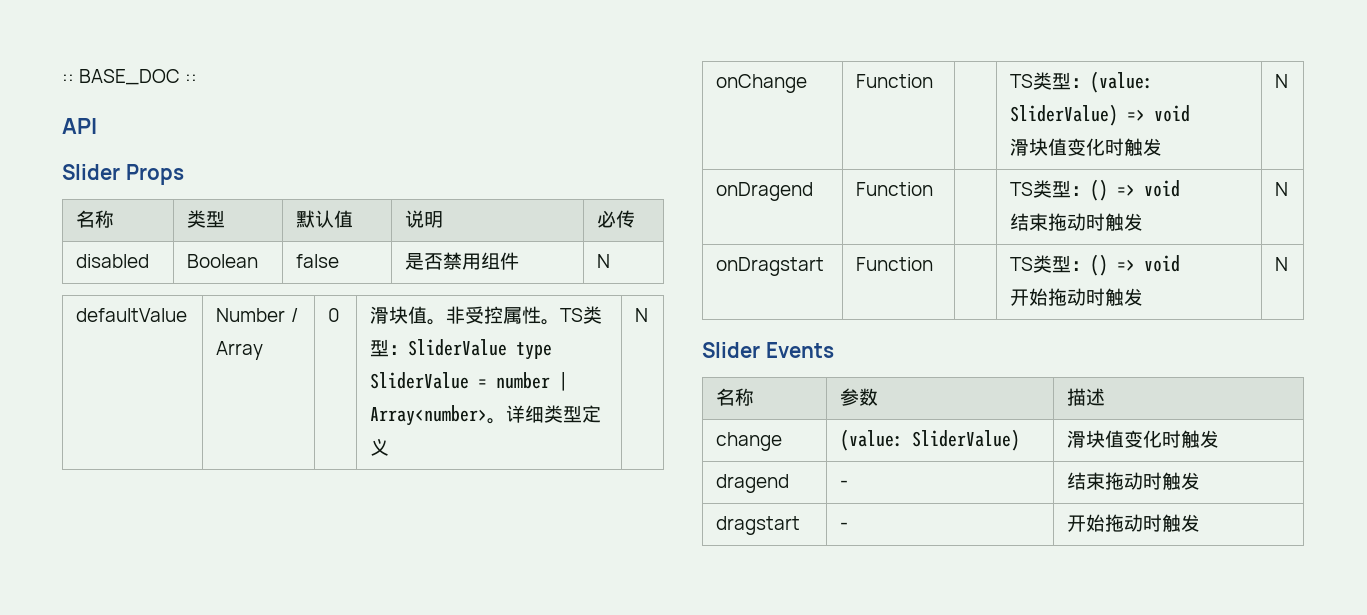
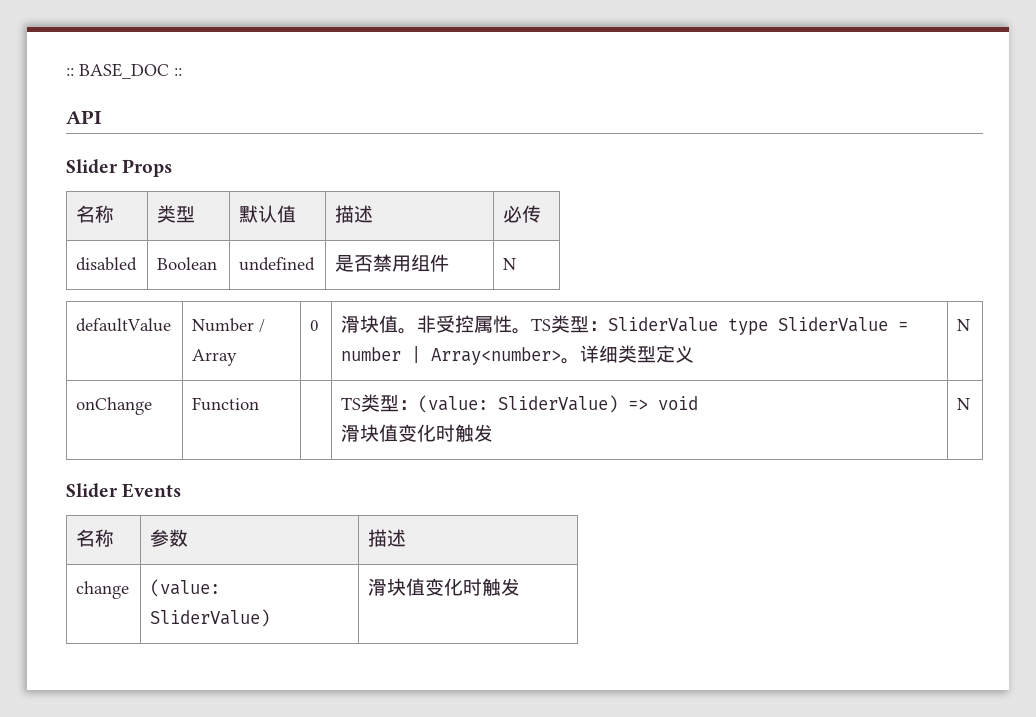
[405,210,444,228] 说明 -> [335,205,374,223] 描述
[296,254,340,268] false -> [239,257,316,271] undefined
[716,182,814,201] [856,182,934,196] [1010,179,1181,201] [1010,213,1144,231] [1275,182,1289,196] [716,257,825,276] [856,257,934,271] [1010,254,1181,276] [1010,288,1144,306] [1275,257,1289,271] // onDragend | Function | | TS类型：() => void // 结束拖动时触发 | N // onDragstart | Function | | TS类型：() => void // 开始拖动时触发 | N -> (971, 404) none
[716,474,790,493] [840,480,849,488] [1067,472,1201,490] [716,516,801,535] [840,522,849,530] [1067,514,1201,532] // dragend | - | 结束拖动时触发 // dragstart | - | 开始拖动时触发 -> (521, 587) none

